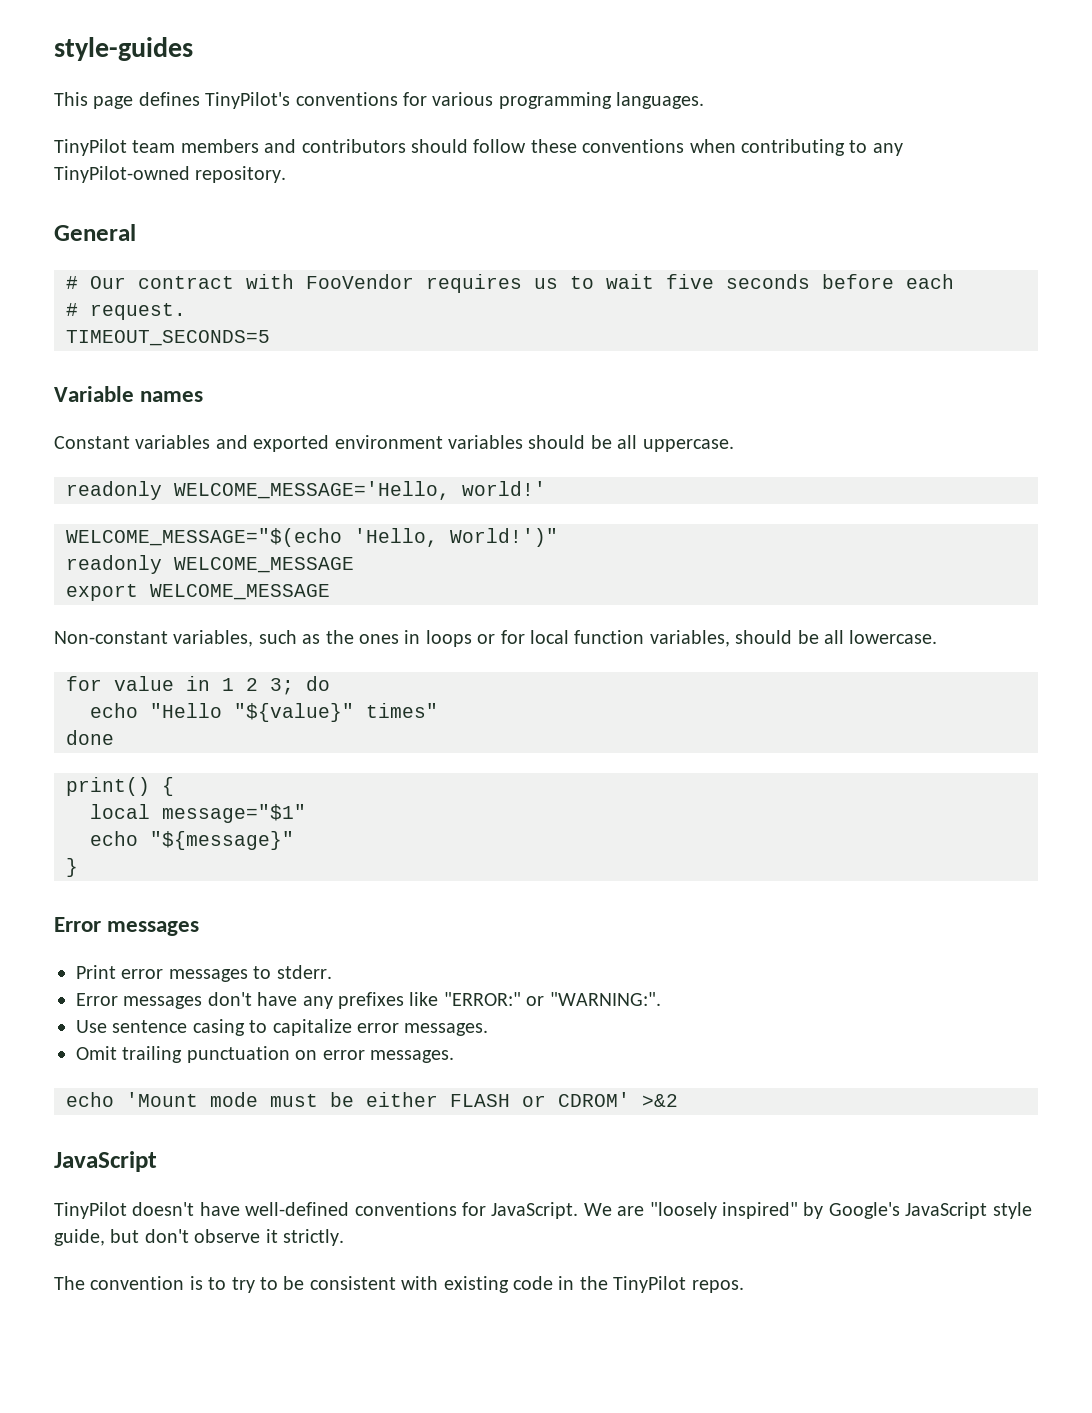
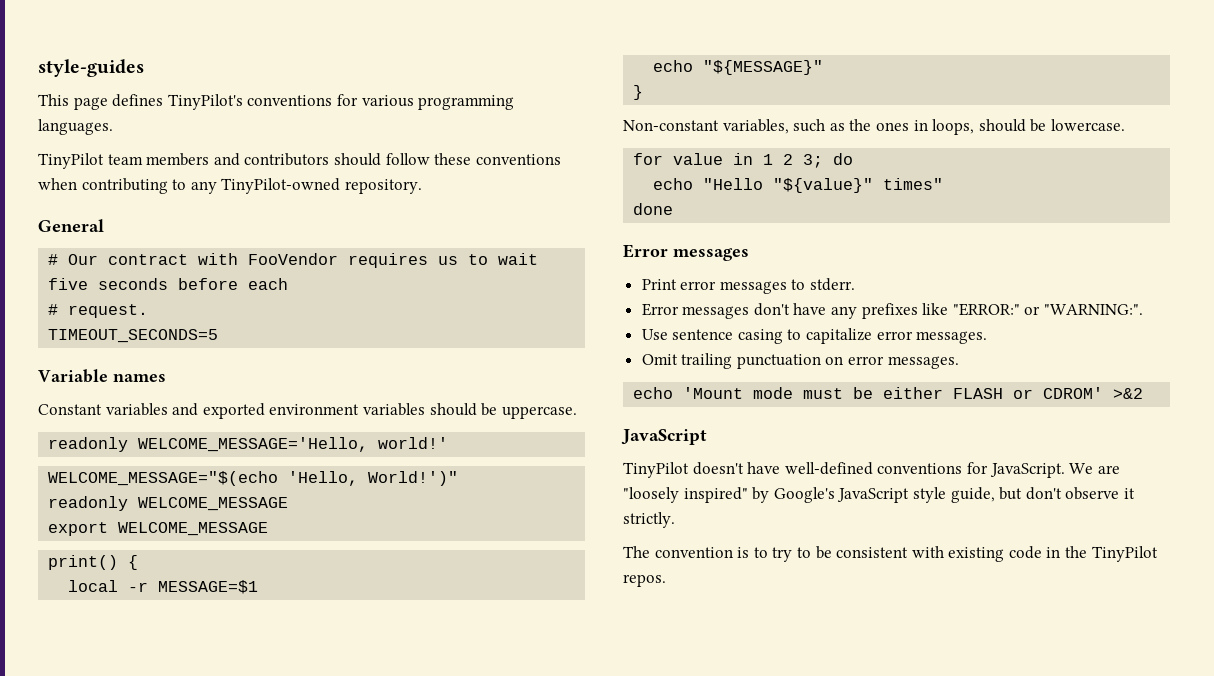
[617,435,638,449] all -> (498, 409) none
(330, 592) none -> [48,555,139,570] [68,580,259,594] [653,60,824,75] [633,85,644,100] // print() { // local -r MESSAGE=$1 // echo "${MESSAGE}" // }
[425,630,844,647] loops or for local function variables, should be all -> [932,119,1047,135] loops, should be
[66,777,174,796] [90,804,306,823] [90,831,294,850] [66,858,78,877] // print() { // local message="$1" // echo "${message}" // } -> (674, 209) none

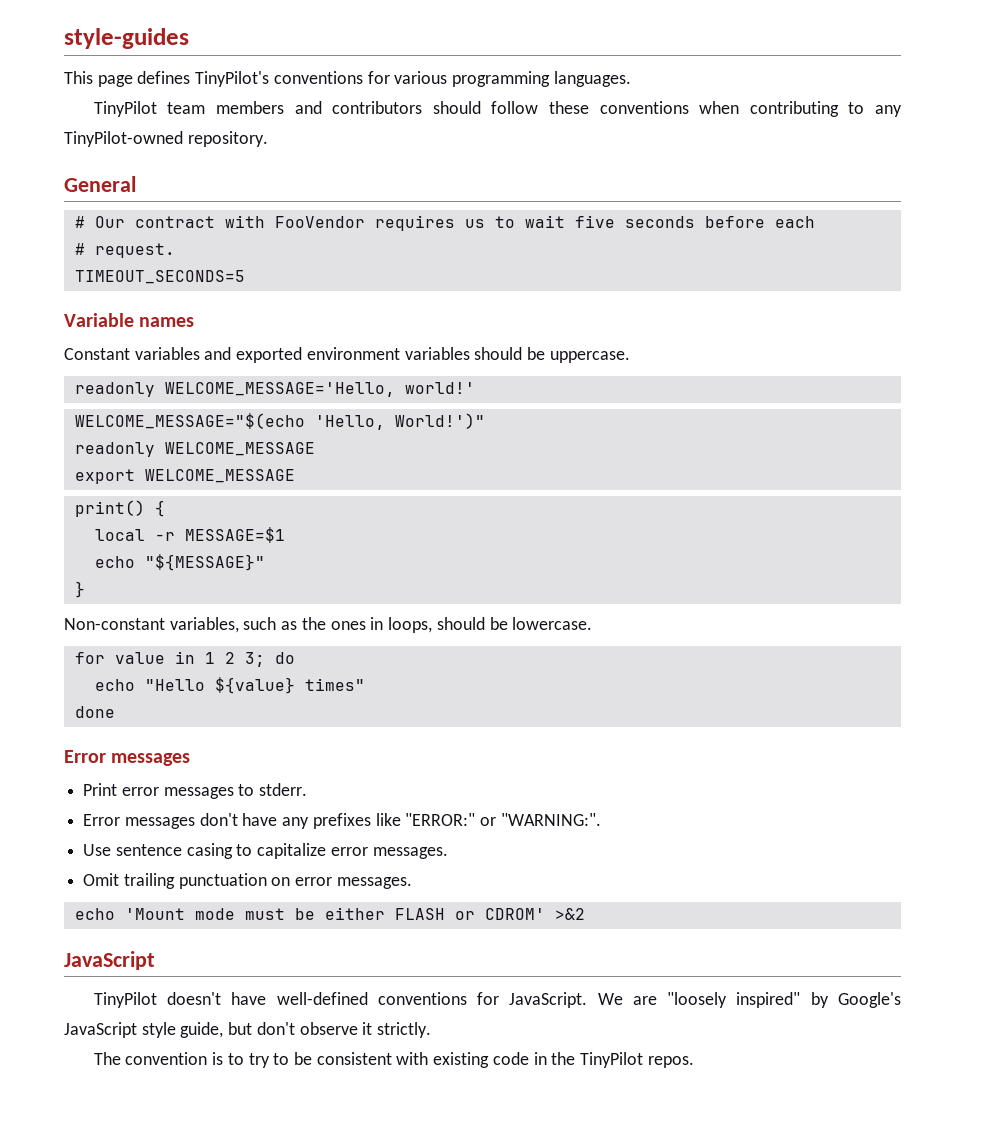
[773,178,874,193] "${value}" -> [214,677,295,694] ${value}

